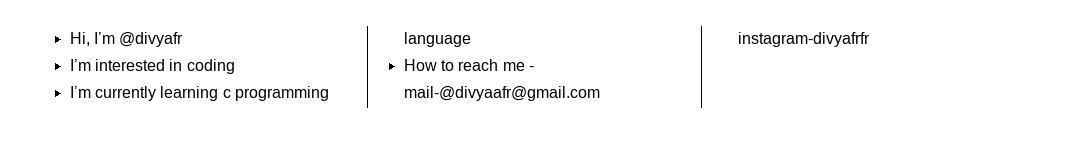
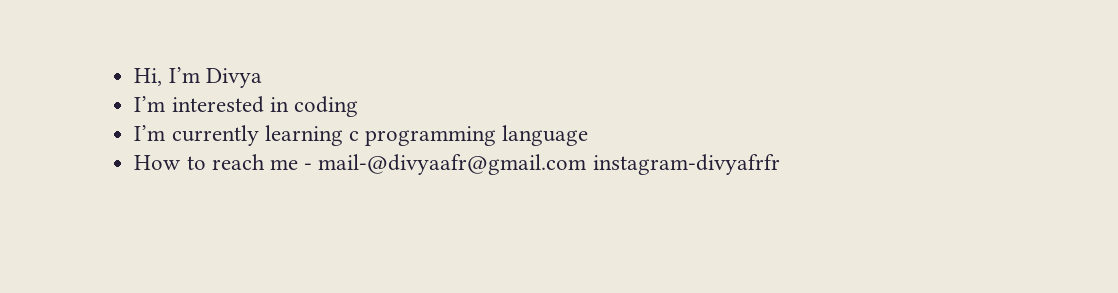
[119,32,184,47] @divyafr -> [205,68,262,88] Divya

